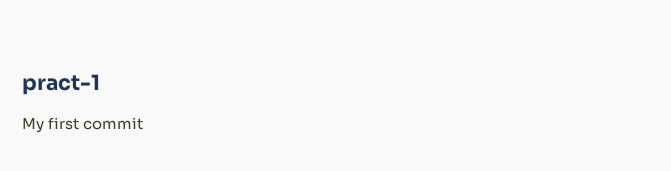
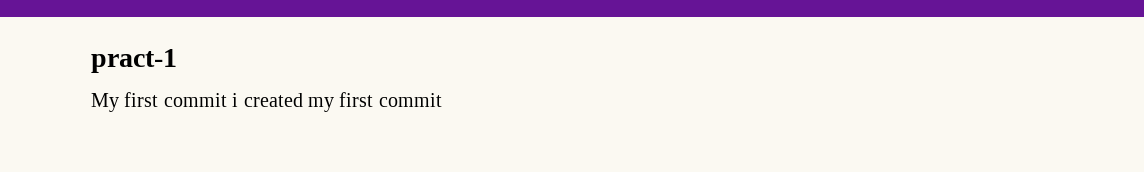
(144, 123) none -> [232,92,442,112] i created my first commit

